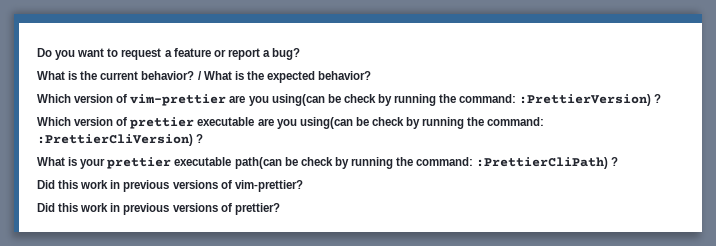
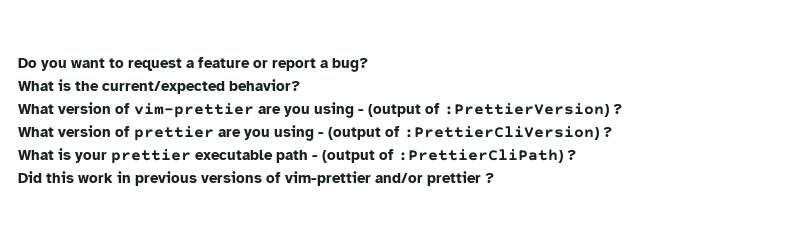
[100,71,315,83] current behavior? / What is the expected -> [102,81,225,94] current/expected
[37,94,71,103] Which -> [18,104,54,114] What
[271,94,517,106] using(can be check by running the command: -> [314,102,440,118] using - (output of
[37,117,71,126] Which -> [18,127,54,137] What
[197,117,545,129] executable are you using(can be check by running the command: -> [218,125,400,141] are you using - (output of
[234,157,474,169] path(can be check by running the command: -> [276,149,394,163] path - (output of
[234,180,303,192] [37,203,280,215] vim-prettier? // Did this work in previous versions of prettier? -> [285,171,494,186] vim-prettier and/or prettier ?

